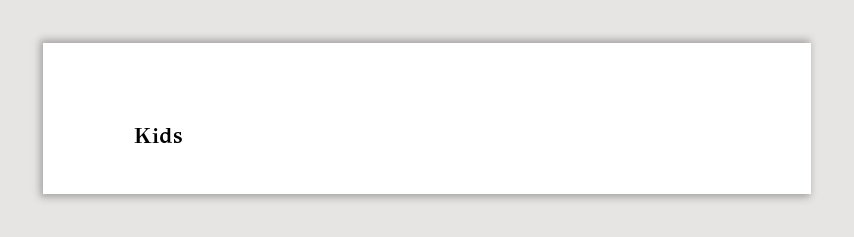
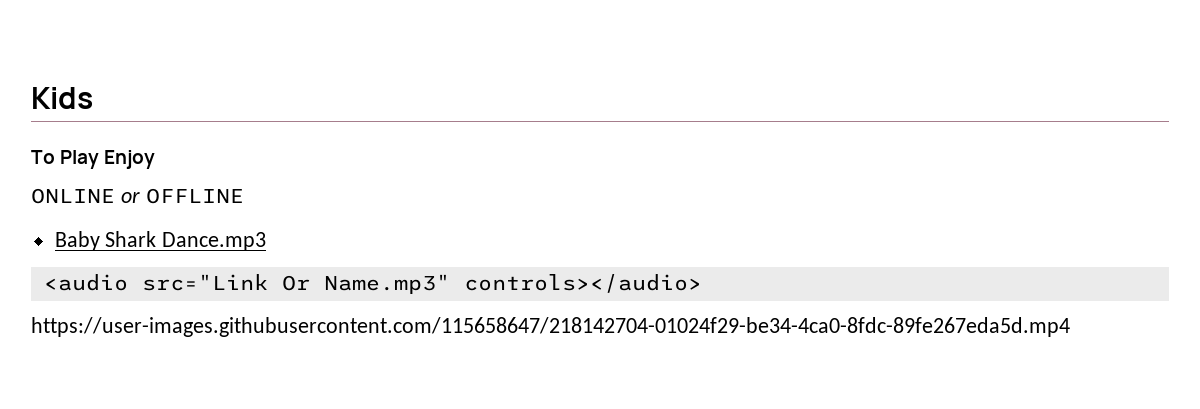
(182, 136) none -> [31,150,156,169] [31,188,244,204] [54,231,267,251] [43,274,702,294] [31,317,1070,337] // To Play Enjoy // ONLINE or OFFLINE // Baby Shark Dance.mp3 // <audio src="Link Or Name.mp3" controls></audio> // https://user-images.githubusercontent.com/115658647/218142704-01024f29-be34-4ca0-8fdc-89fe267eda5d.mp4

